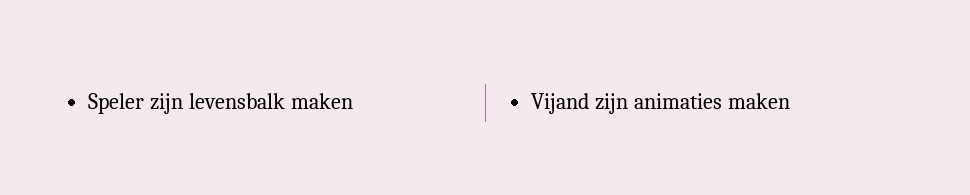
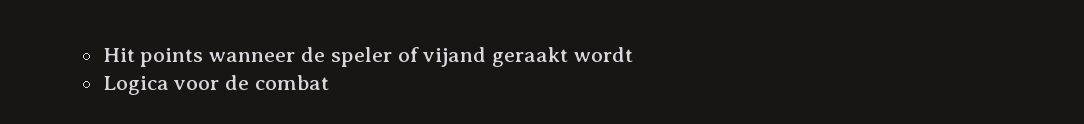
[88,93,354,114] [531,93,791,114] Speler zijn levensbalk maken // Vijand zijn animaties maken -> [102,47,634,67] [102,75,330,95] Hit points wanneer de speler of vijand geraakt wordt // Logica voor de combat

